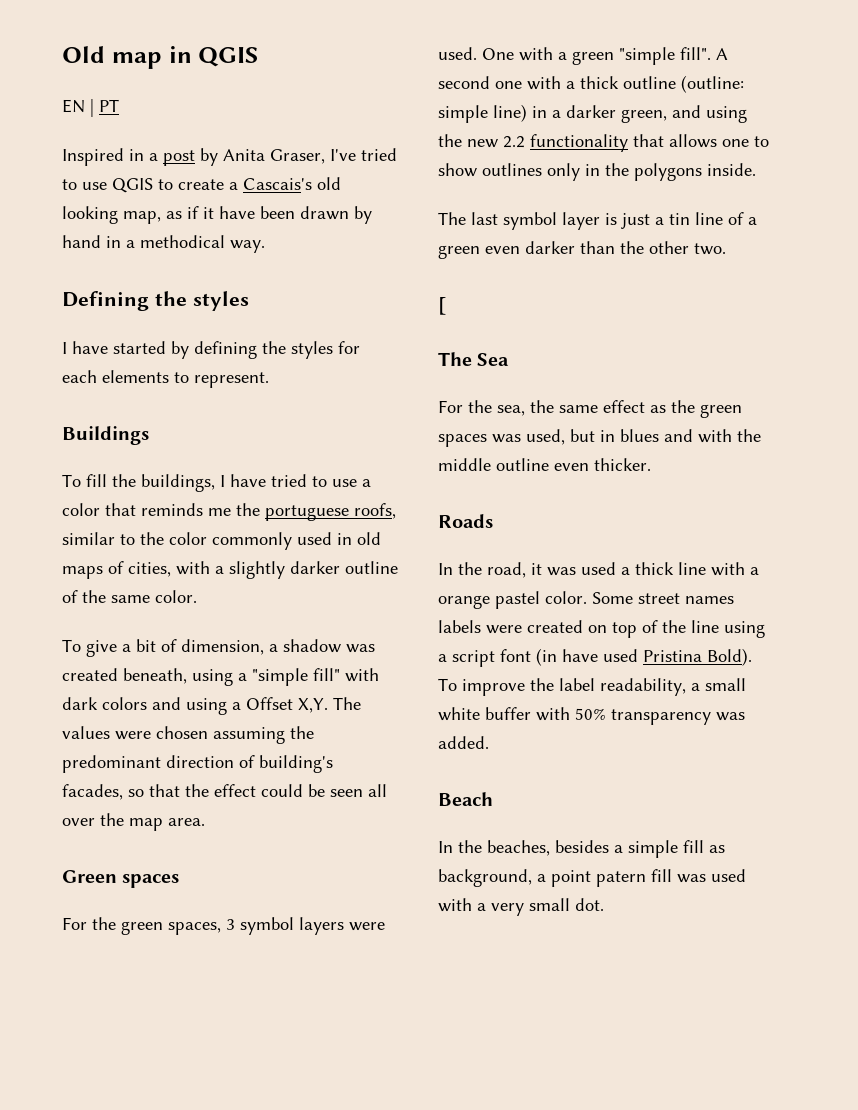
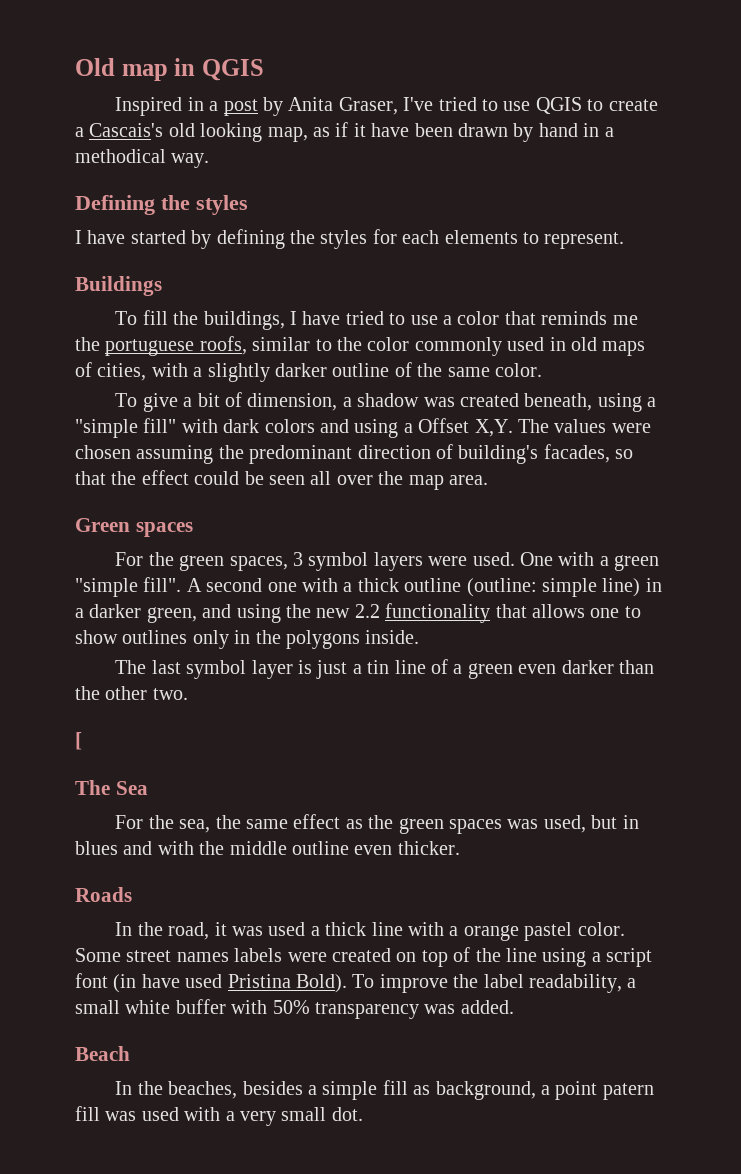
[62,99,119,117] // EN | PT -> (264, 70) none

